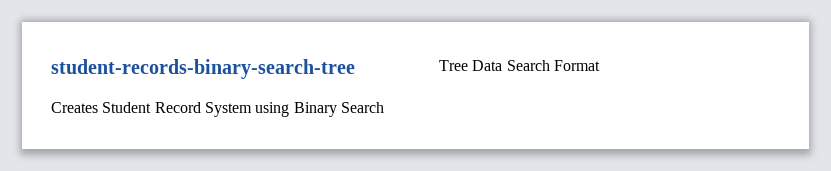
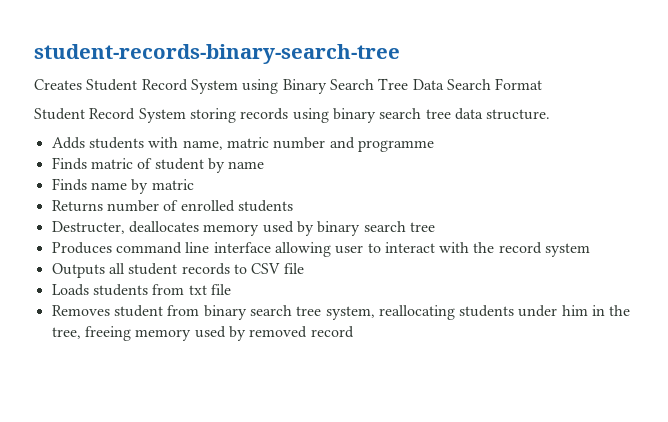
(600, 65) none -> [34,108,551,123] [51,137,434,152] [51,157,265,173] [51,178,194,194] [51,200,293,212] [51,221,435,236] [51,242,591,257] [51,263,304,278] [51,284,231,296] [51,305,631,320] [51,326,354,341] // Student Record System storing records using binary search tree data structure. // Adds students with name, matric number and programme // Finds matric of student by name // Finds name by matric // Returns number of enrolled students // Destructer, deallocates memory used by binary search tree // Produces command line interface allowing user to interact with the record system // Outputs all student records to CSV file // Loads students from txt file // Removes student from binary search tree system, reallocating students under him in the tree, freeing memory used by removed record

